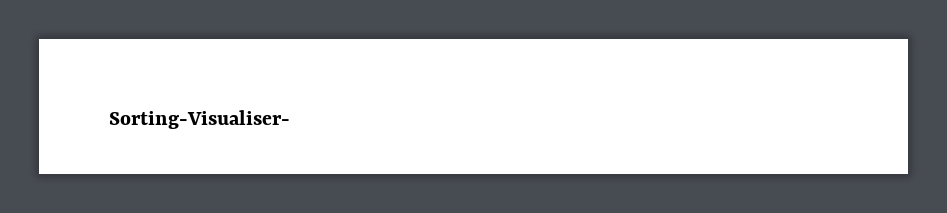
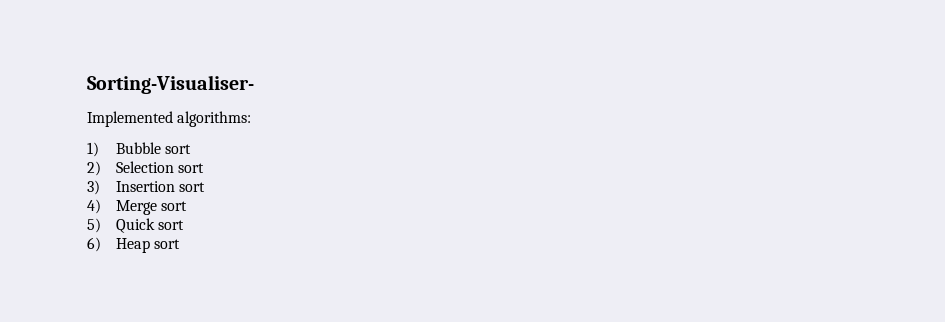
(290, 119) none -> [87,111,252,127] [87,142,192,157] [87,161,205,176] [87,180,206,195] [87,199,188,215] [87,218,185,233] [87,237,181,253] // Implemented algorithms: // 1) Bubble sort // 2) Selection sort // 3) Insertion sort // 4) Merge sort // 5) Quick sort // 6) Heap sort

